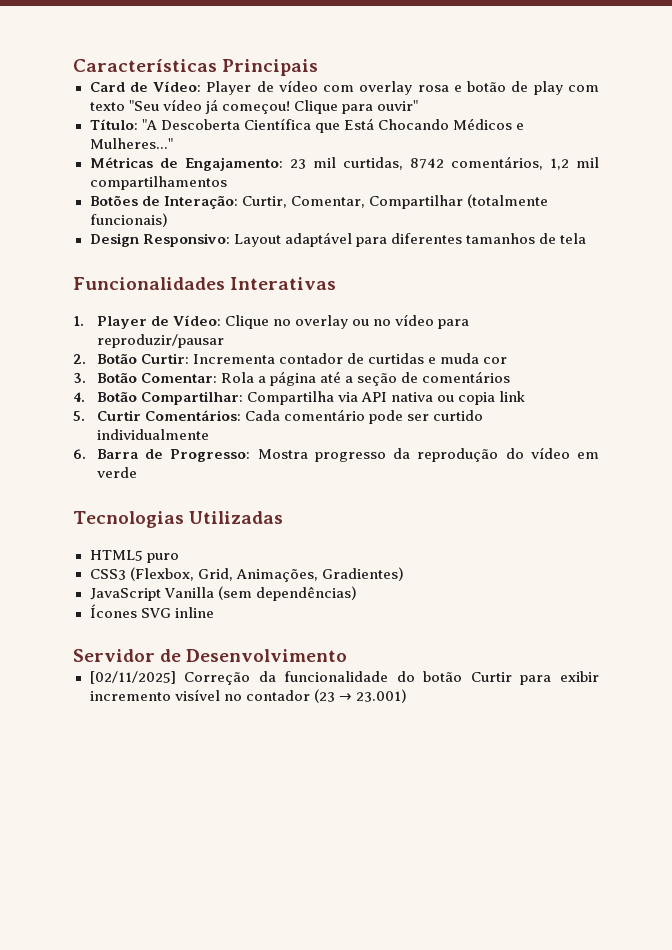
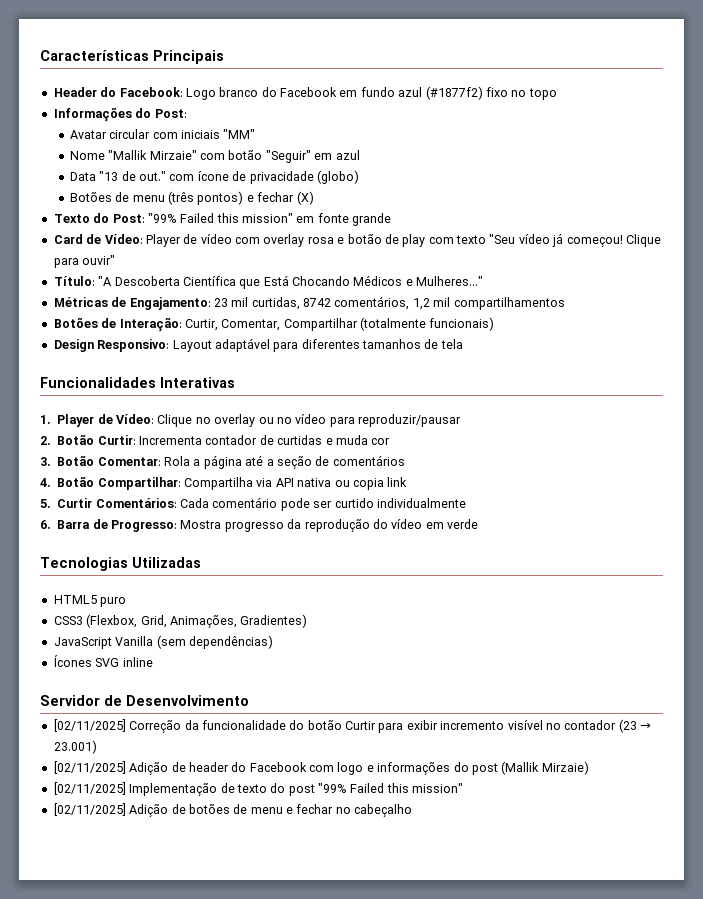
(319, 67) none -> [53,86,557,100] [53,107,187,122] [69,129,256,139] [69,150,360,163] [69,170,359,184] [69,191,314,205] [53,213,392,226] // Header do Facebook: Logo branco do Facebook em fundo azul (#1877f2) fixo no topo // Informações do Post: // Avatar circular com iniciais "MM" // Nome "Mallik Mirzaie" com botão "Seguir" em azul // Data "13 de out." com ícone de privacidade (globo) // Botões de menu (três pontos) e fechar (X) // Texto do Post: "99% Failed this mission" em fonte grande
(407, 696) none -> [53,761,589,775] [53,782,464,796] [53,803,413,817] // [02/11/2025] Adição de header do Facebook com logo e informações do post (Mallik Mirzaie) // [02/11/2025] Implementação de texto do post "99% Failed this mission" // [02/11/2025] Adição de botões de menu e fechar no cabeçalho

